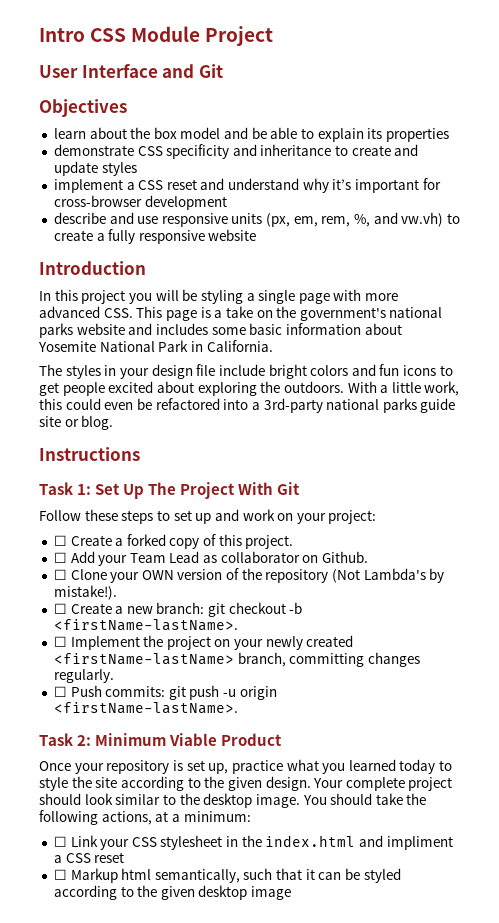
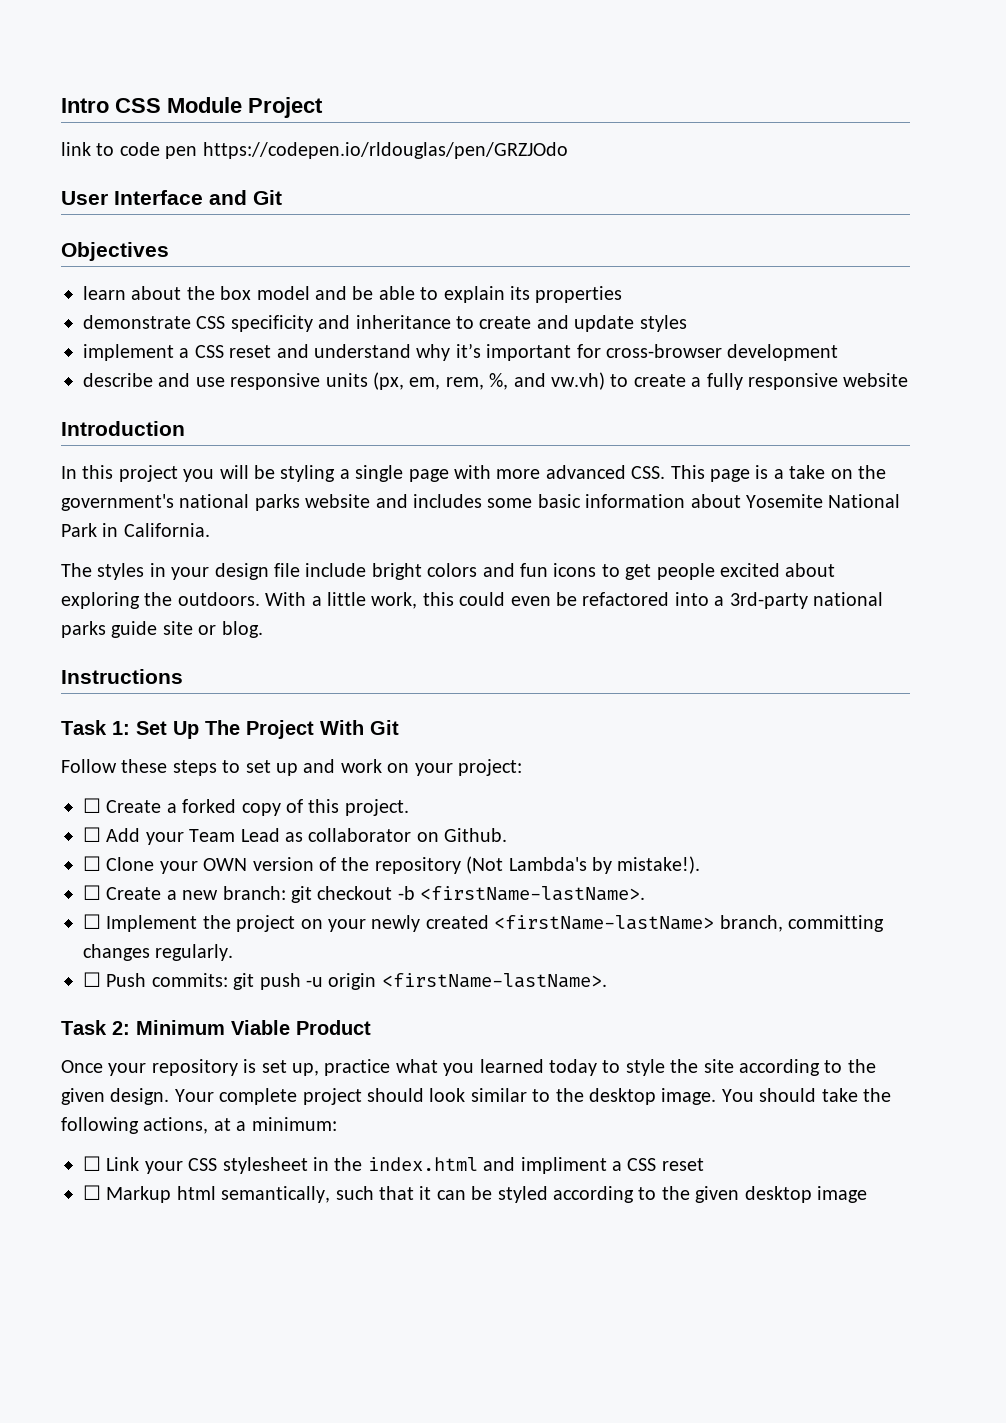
(274, 36) none -> [61,142,568,159] // link to code pen https://codepen.io/rldouglas/pen/GRZJOdo

